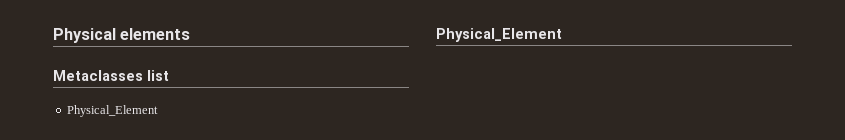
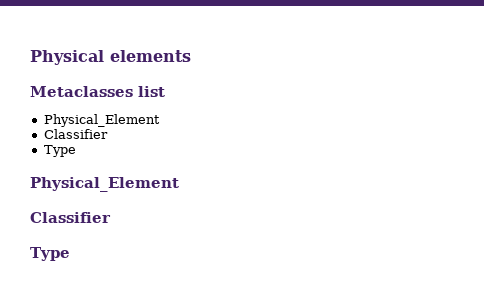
[436,28,562,42] // Physical_Element -> [43,129,108,139] [43,145,76,157] [30,177,179,192] [30,212,111,223] [30,247,70,261] // Classifier // Type // Physical_Element // Classifier // Type

